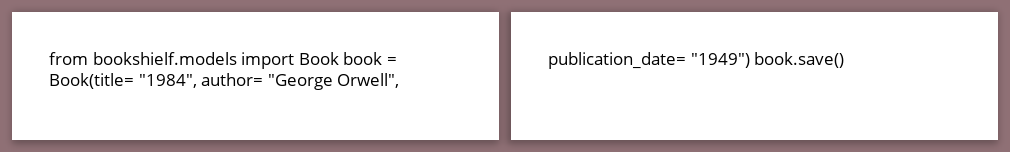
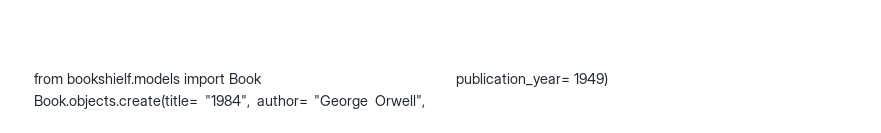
[343,52,397,65] [49,73,134,89] book = Book(title= -> [34,94,198,109] Book.objects.create(title=
[548,52,845,69] publication_date= "1949") book.save() -> [456,72,608,87] publication_year= 1949)

